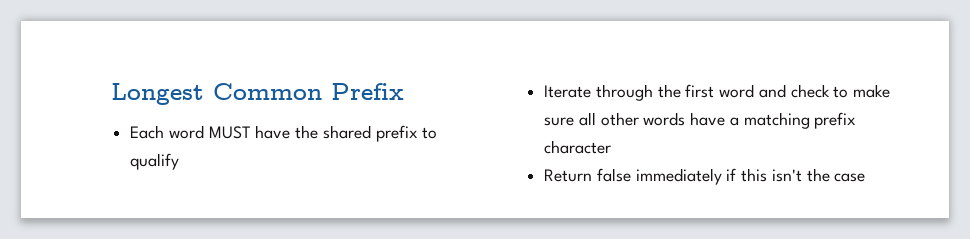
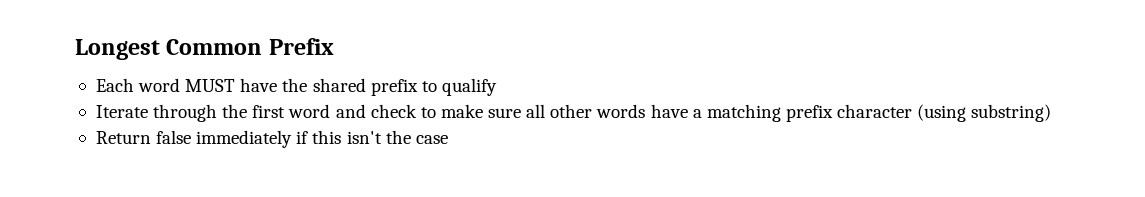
(612, 147) none -> [917,104,1052,122] (using substring)

